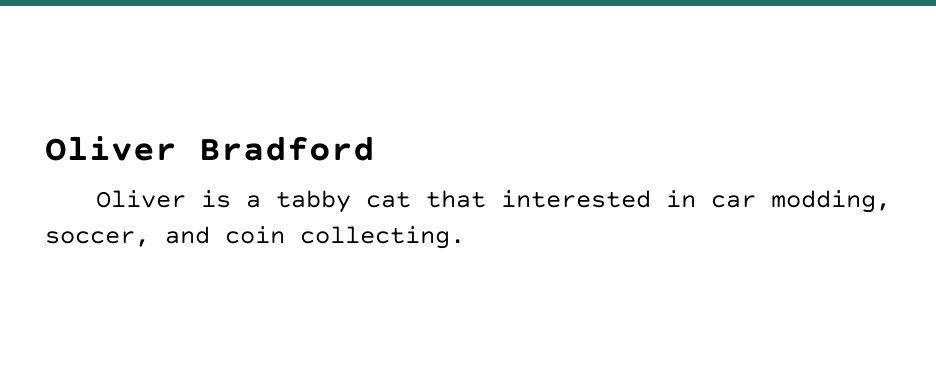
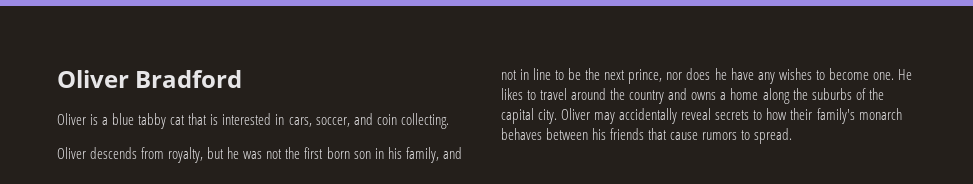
(261, 201) none -> [112,113,135,125] blue
(486, 199) none -> [210,114,219,125] is
[710,190,891,213] car modding, -> [288,117,312,127] cars,
(465, 237) none -> [57,147,462,163] [501,68,912,84] [501,88,884,104] [501,108,902,124] [501,128,793,144] // Oliver descends from royalty, but he was not the first born son in his family, and not in line to be the next prince, nor does he have any wishes to become one. He likes to travel around the country and owns a home along the suburbs of the capital city. Oliver may accidentally reveal secrets to how their family's monarch behaves between his friends that cause rumors to spread.

